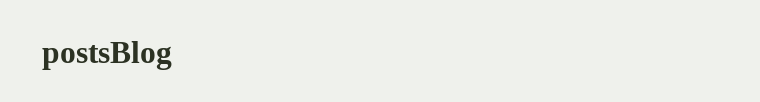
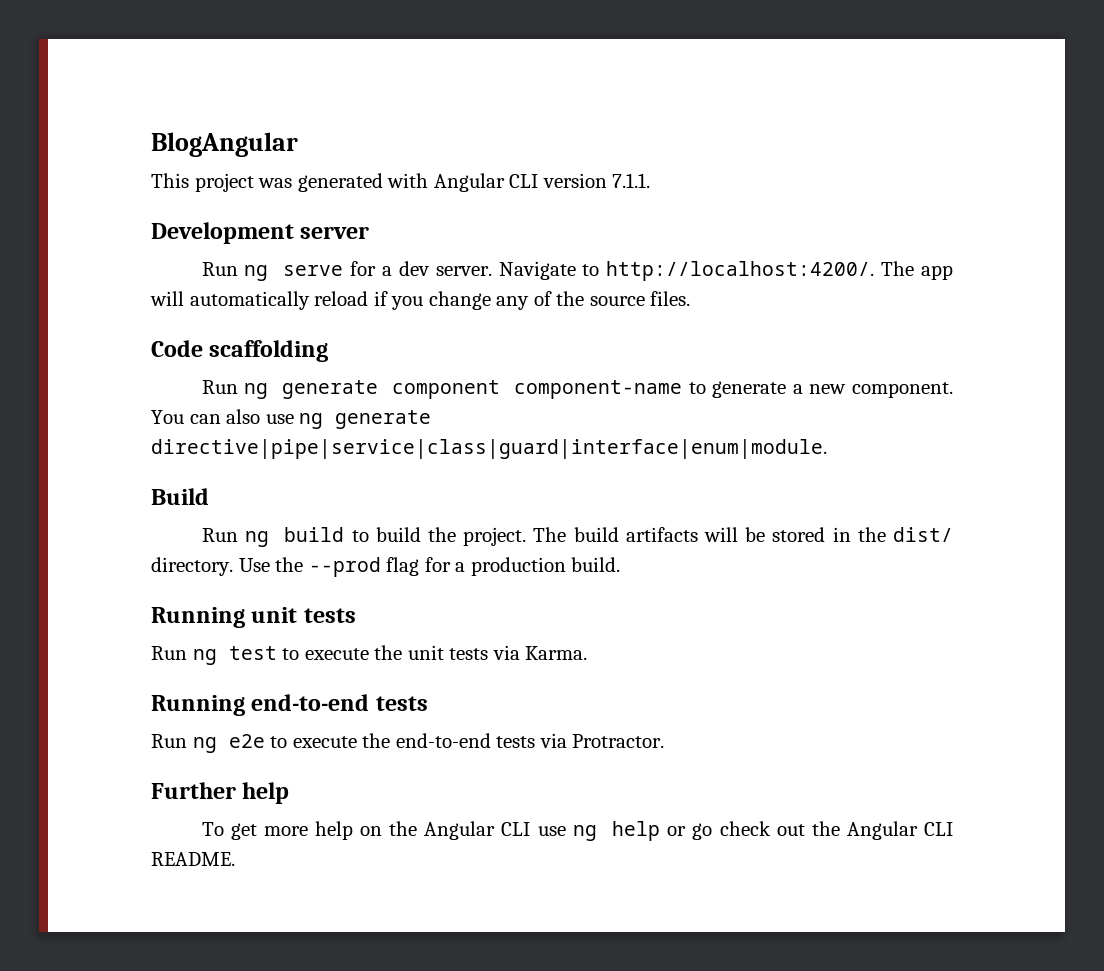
[42,41,172,70] postsBlog -> [151,132,298,157] [151,173,651,192] [151,222,370,244] [201,261,953,281] [150,291,691,310] [151,340,329,362] [201,380,954,399] [151,409,432,429] [151,439,827,459] [151,488,209,505] [201,527,953,547] [151,557,621,577] [151,607,356,628] [151,645,588,665] [151,694,428,716] [151,733,665,753] [151,782,290,804] [201,821,954,841] [151,852,235,866] BlogAngular // This project was generated with Angular CLI version 7.1.1. // Development server // Run ng serve for a dev server. Navigate to http://localhost:4200/. The app will automatically reload if you change any of the source files. // Code scaffolding // Run ng generate component component-name to generate a new component. You can also use ng generate directive|pipe|service|class|guard|interface|enum|module. // Build // Run ng build to build the project. The build artifacts will be stored in the dist/ directory. Use the --prod flag for a production build. // Running unit tests // Run ng test to execute the unit tests via Karma. // Running end-to-end tests // Run ng e2e to execute the end-to-end tests via Protractor. // Further help // To get more help on the Angular CLI use ng help or go check out the Angular CLI README.

